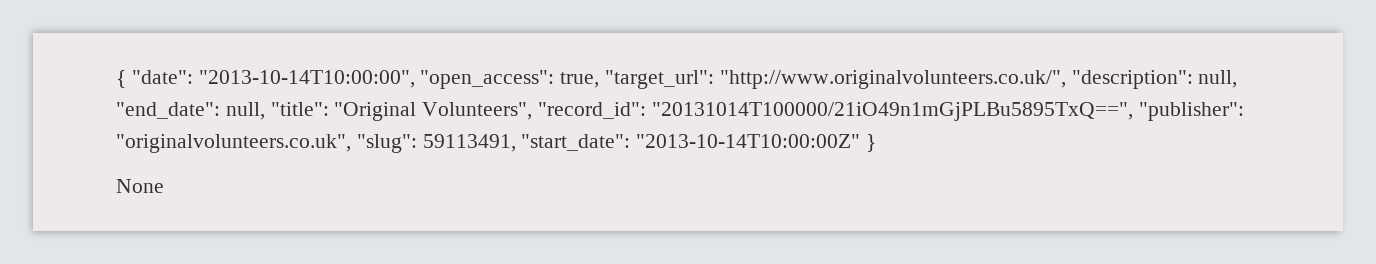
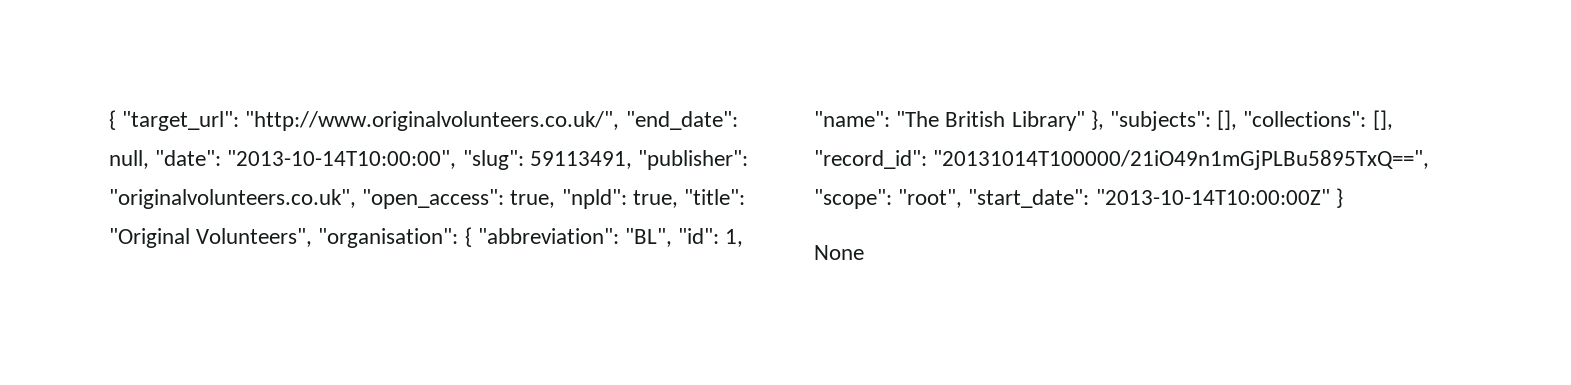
[116,70,1238,89] [116,102,1244,121] [116,134,516,153] { "date": "2013-10-14T10:00:00", "open_access": true, "target_url": "http://www.originalvolunteers.co.uk/", "description": null, "end_date": null, "title": "Original Volunteers", "record_id": "20131014T100000/21iO49n1mGjPLBu5895TxQ==", "publisher": "originalvolunteers.co.uk", "slug": 59113491, -> [109,110,738,131] [109,150,749,170] [109,189,746,209] [109,227,744,248] [814,110,1393,131] [814,150,1430,170] [814,189,963,209] { "target_url": "http://www.originalvolunteers.co.uk/", "end_date": null, "date": "2013-10-14T10:00:00", "slug": 59113491, "publisher": "originalvolunteers.co.uk", "open_access": true, "npld": true, "title": "Original Volunteers", "organisation": { "abbreviation": "BL", "id": 1, "name": "The British Library" }, "subjects": [], "collections": [], "record_id": "20131014T100000/21iO49n1mGjPLBu5895TxQ==", "scope": "root",

